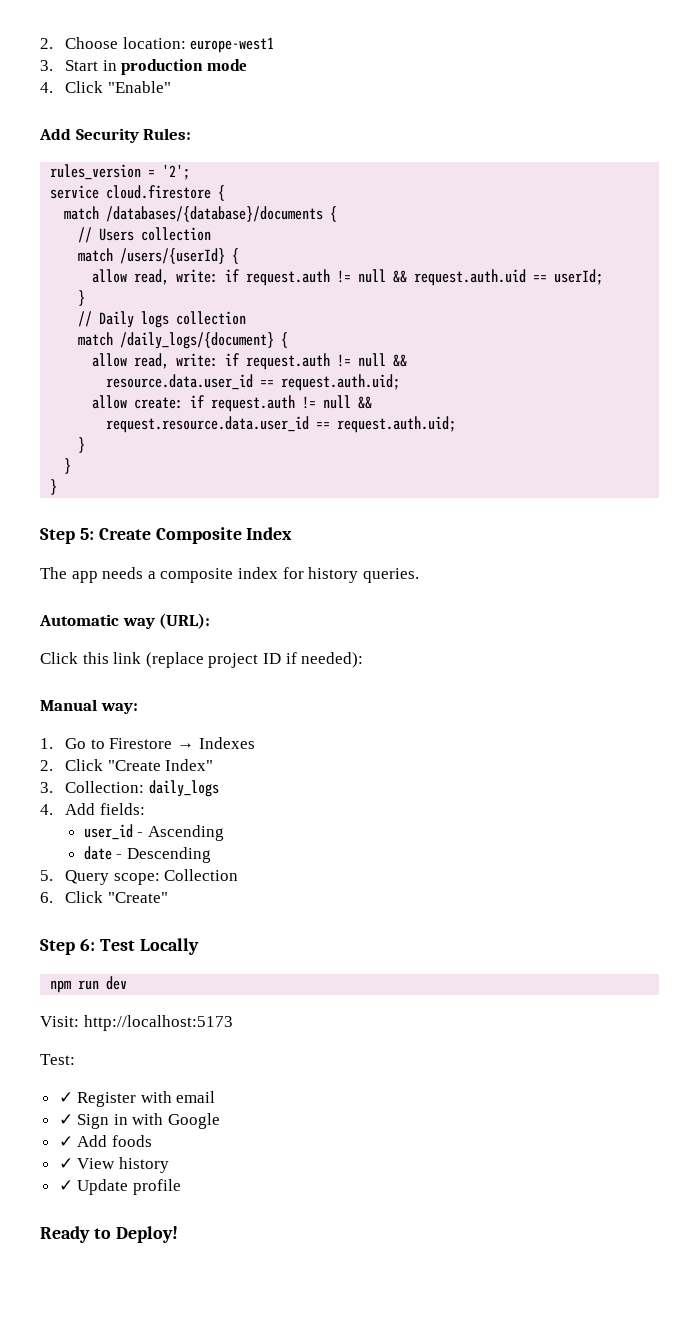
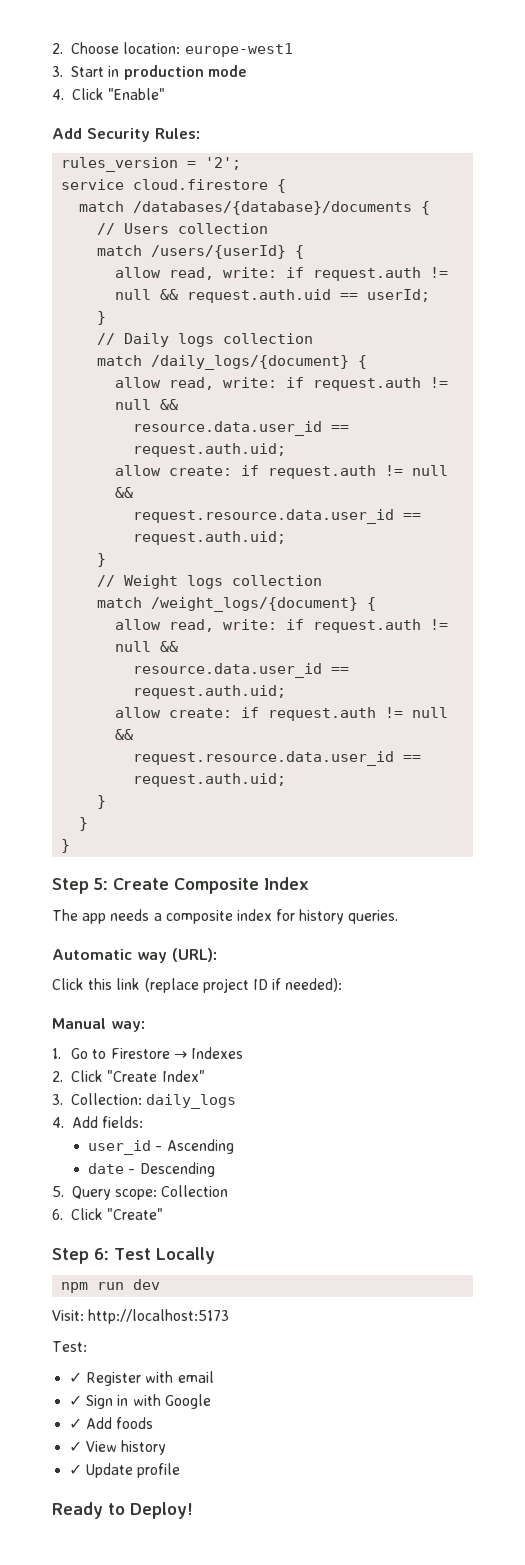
(86, 445) none -> [97,575,323,589] [97,597,377,612] [115,619,449,633] [115,641,179,652] [133,663,350,678] [133,685,287,699] [115,707,449,721] [115,729,134,740] [133,751,422,766] [133,773,287,787] [97,795,107,809] // // Weight logs collection // match /weight_logs/{document} { // allow read, write: if request.auth != null && // resource.data.user_id == request.auth.uid; // allow create: if request.auth != null && // request.resource.data.user_id == request.auth.uid; // }

